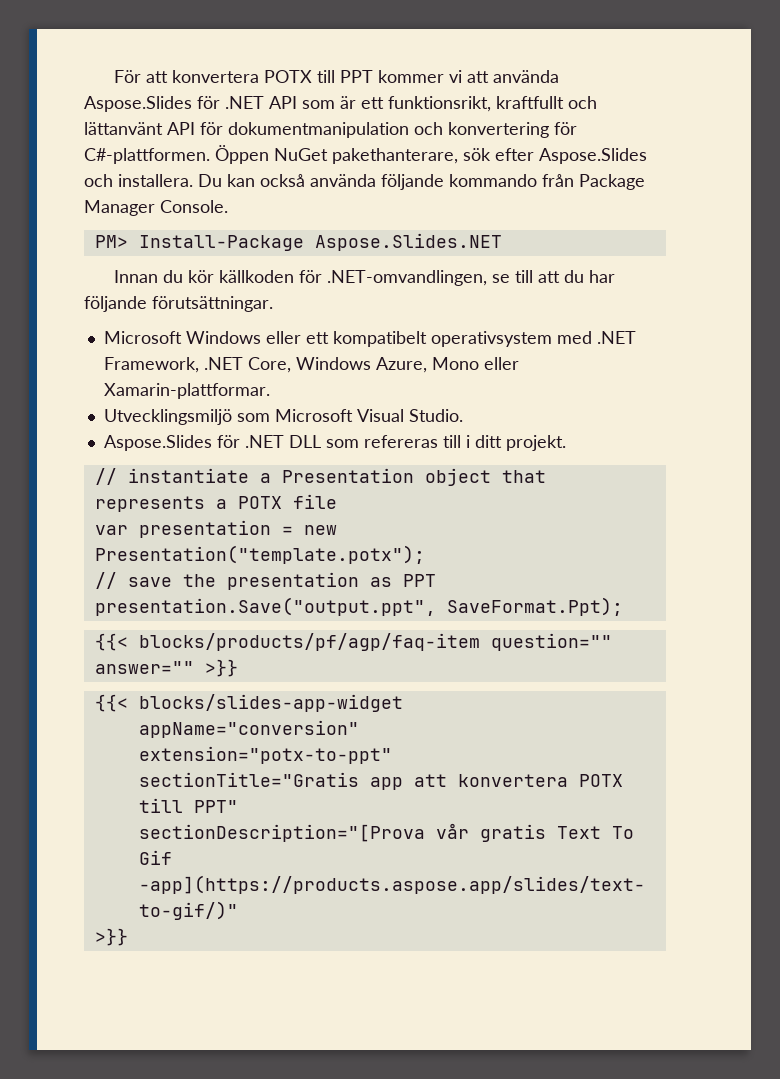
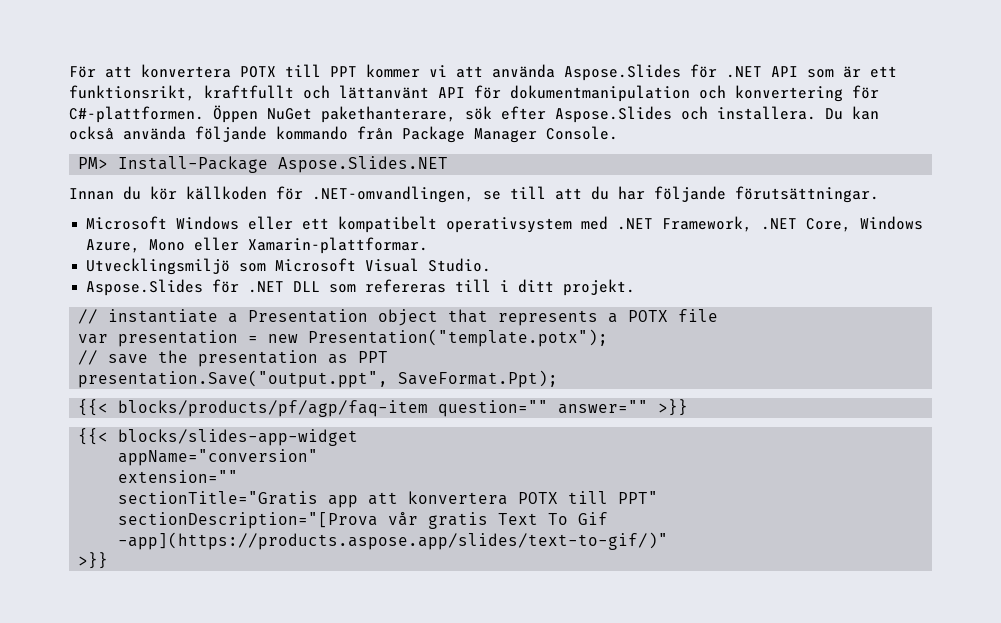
[138,746,392,764] extension="potx-to-ppt" -> [118,470,239,483] extension=""

